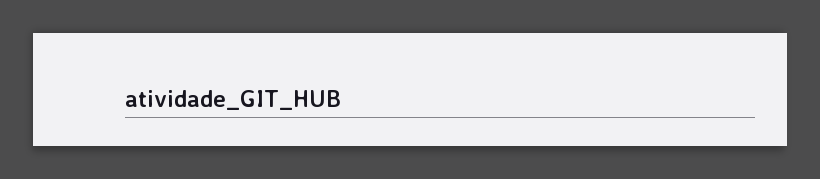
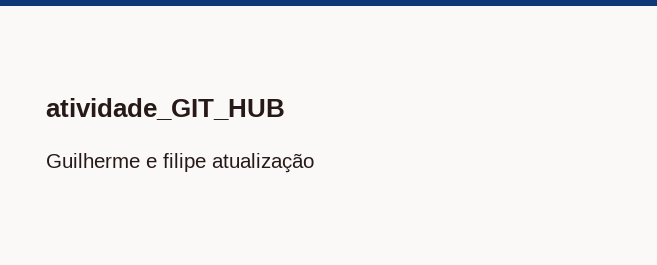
(341, 100) none -> [46,153,314,173] // Guilherme e filipe atualização

